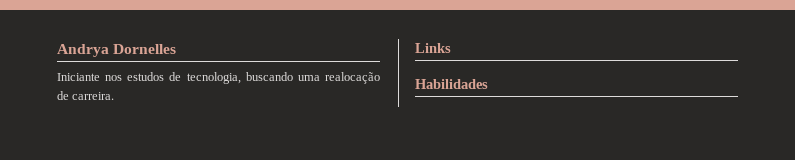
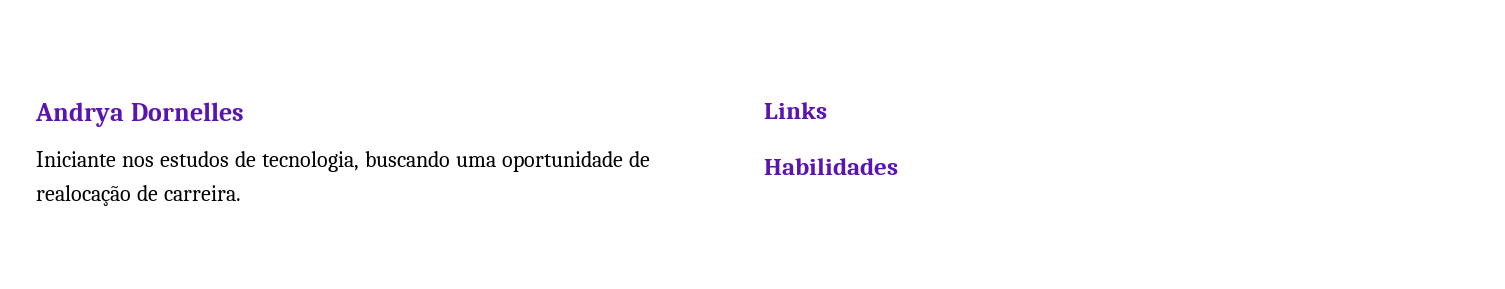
(320, 78) none -> [501,151,650,172] oportunidade de

